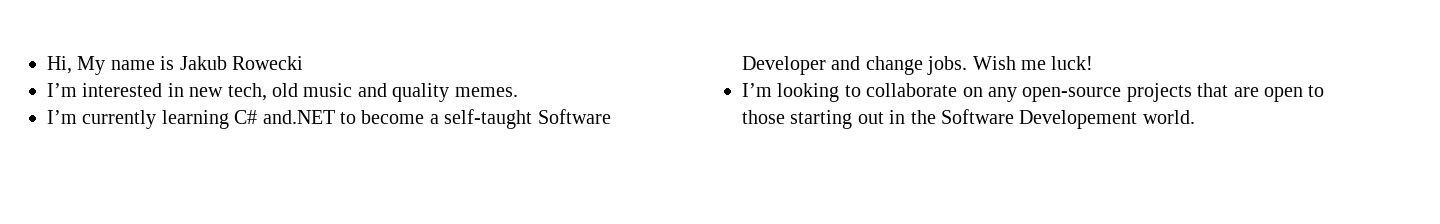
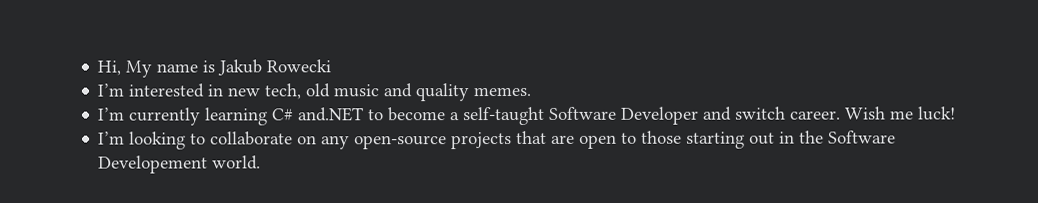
[865,56,968,75] change jobs. -> [735,106,842,120] switch career.

